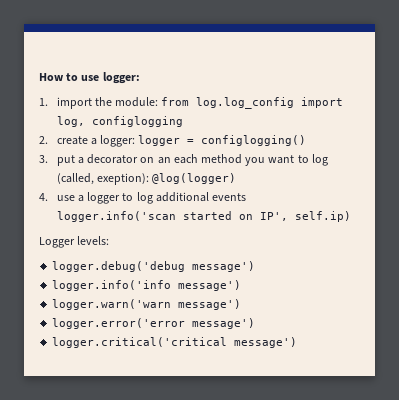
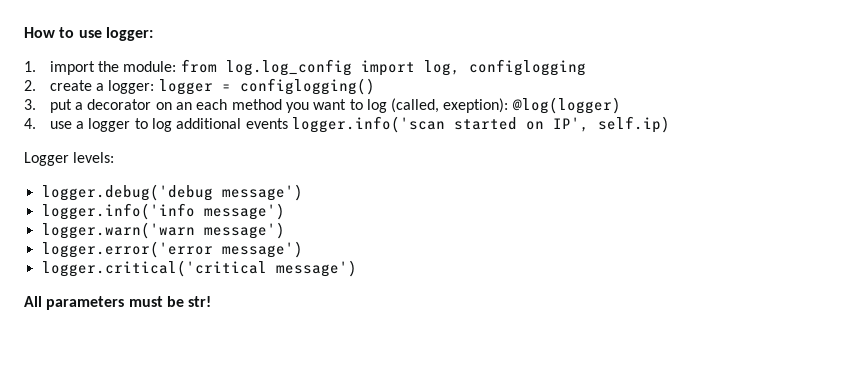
(298, 342) none -> [24,296,212,310] // All parameters must be str!

